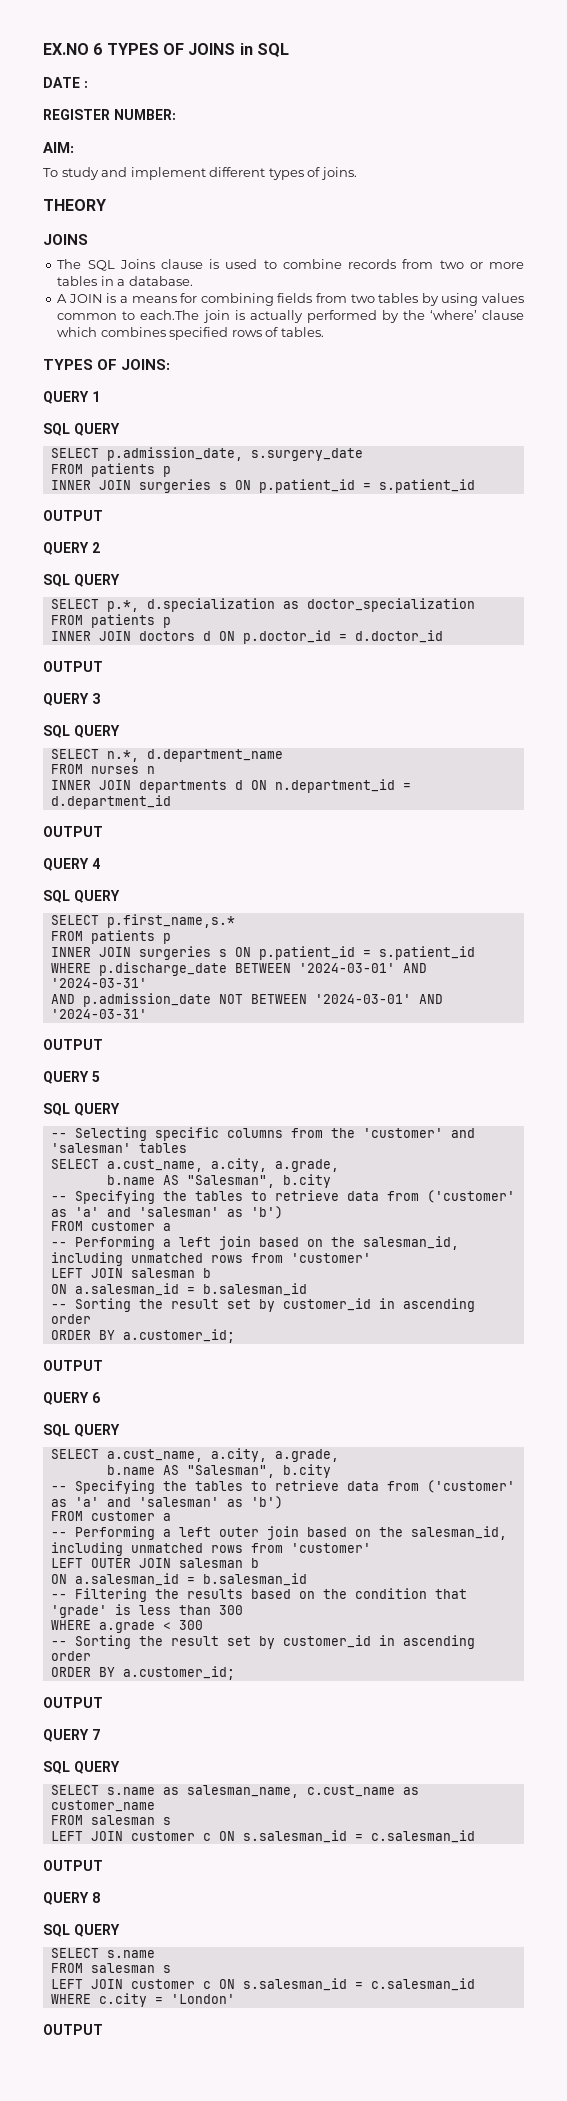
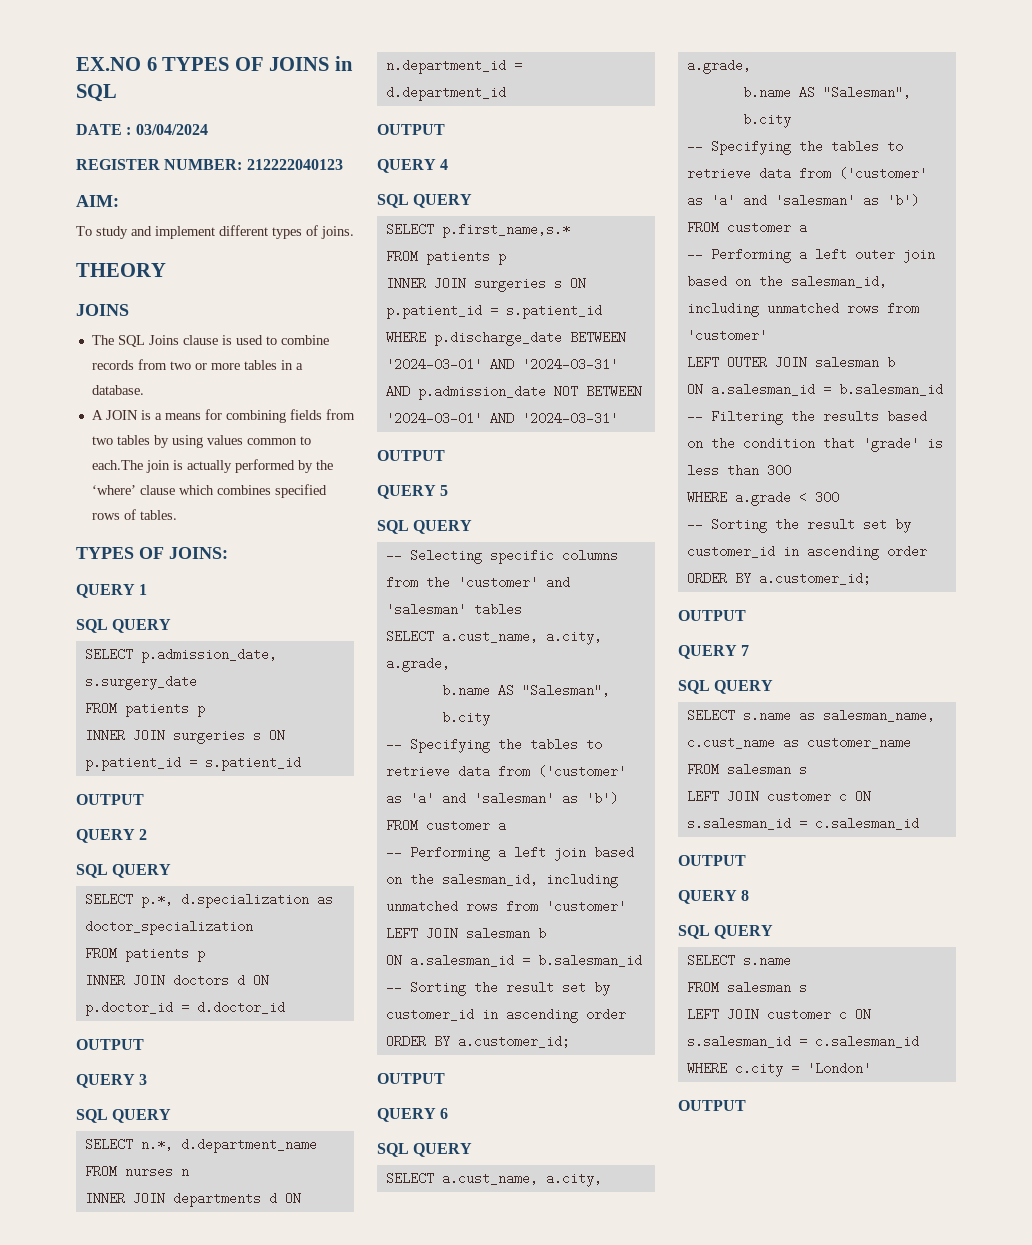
(88, 84) none -> [135,124,208,135] 03/04/2024
(176, 114) none -> [246,159,343,170] 212222040123

